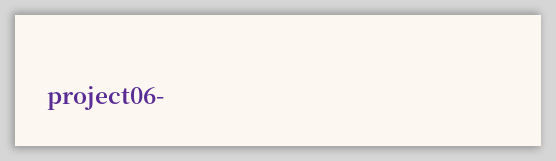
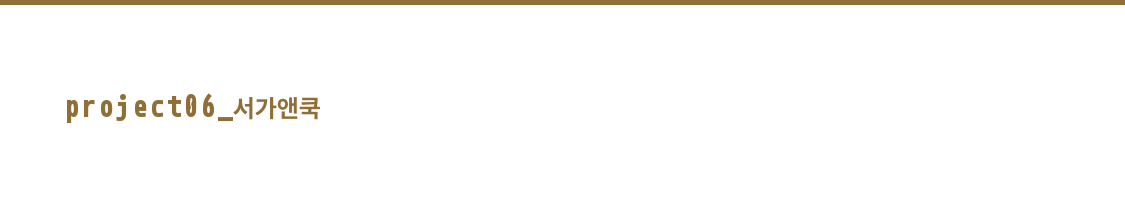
[47,86,164,110] project06- -> [63,93,321,123] project06_서가앤쿡

